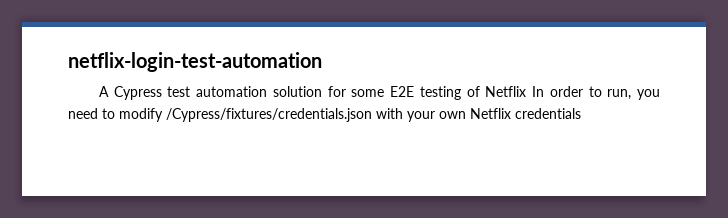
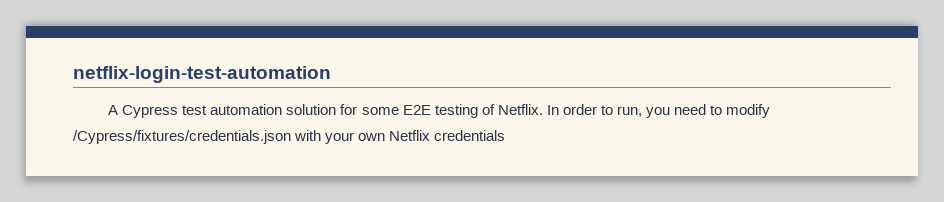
[485,86,527,97] Netflix -> [497,104,543,115] Netflix.

